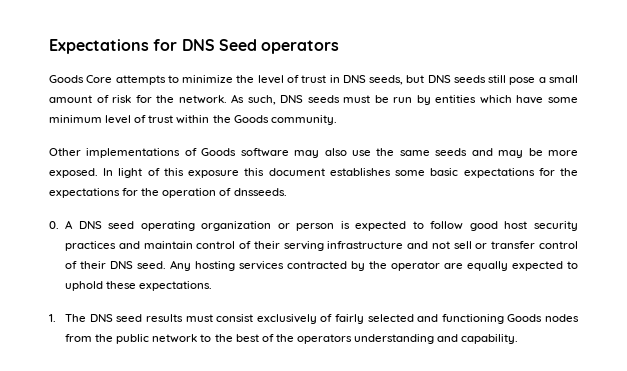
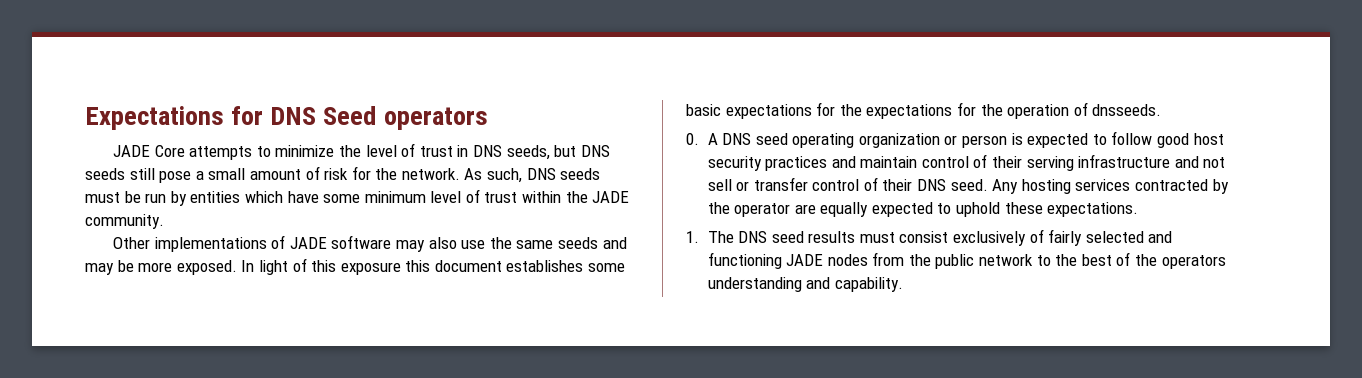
[49,75,84,83] Goods -> [113,145,151,157] JADE
[233,115,269,123] Goods -> [592,191,630,203] JADE
[201,148,237,156] Goods -> [289,237,327,249] JADE
[507,314,543,322] Goods -> [786,254,824,266] JADE

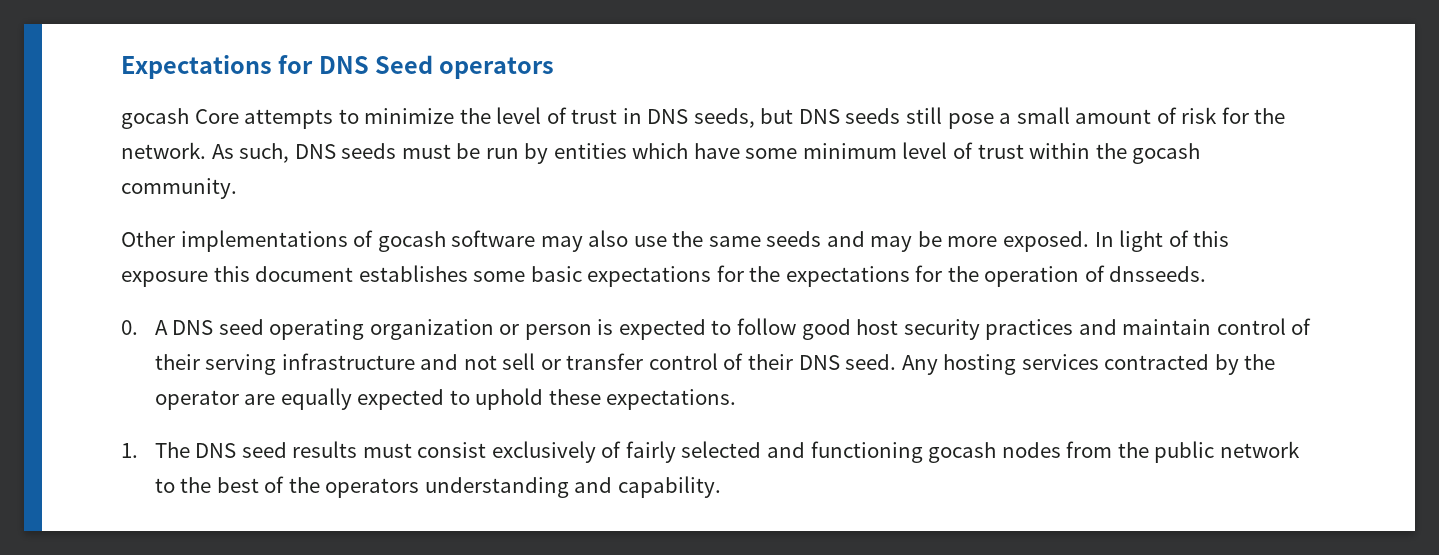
[113,145,151,157] JADE -> [121,108,189,129] gocash
[592,191,630,203] JADE -> [1132,143,1201,164] gocash
[289,237,327,249] JADE -> [377,231,446,252] gocash
[786,254,824,266] JADE -> [928,442,997,463] gocash

